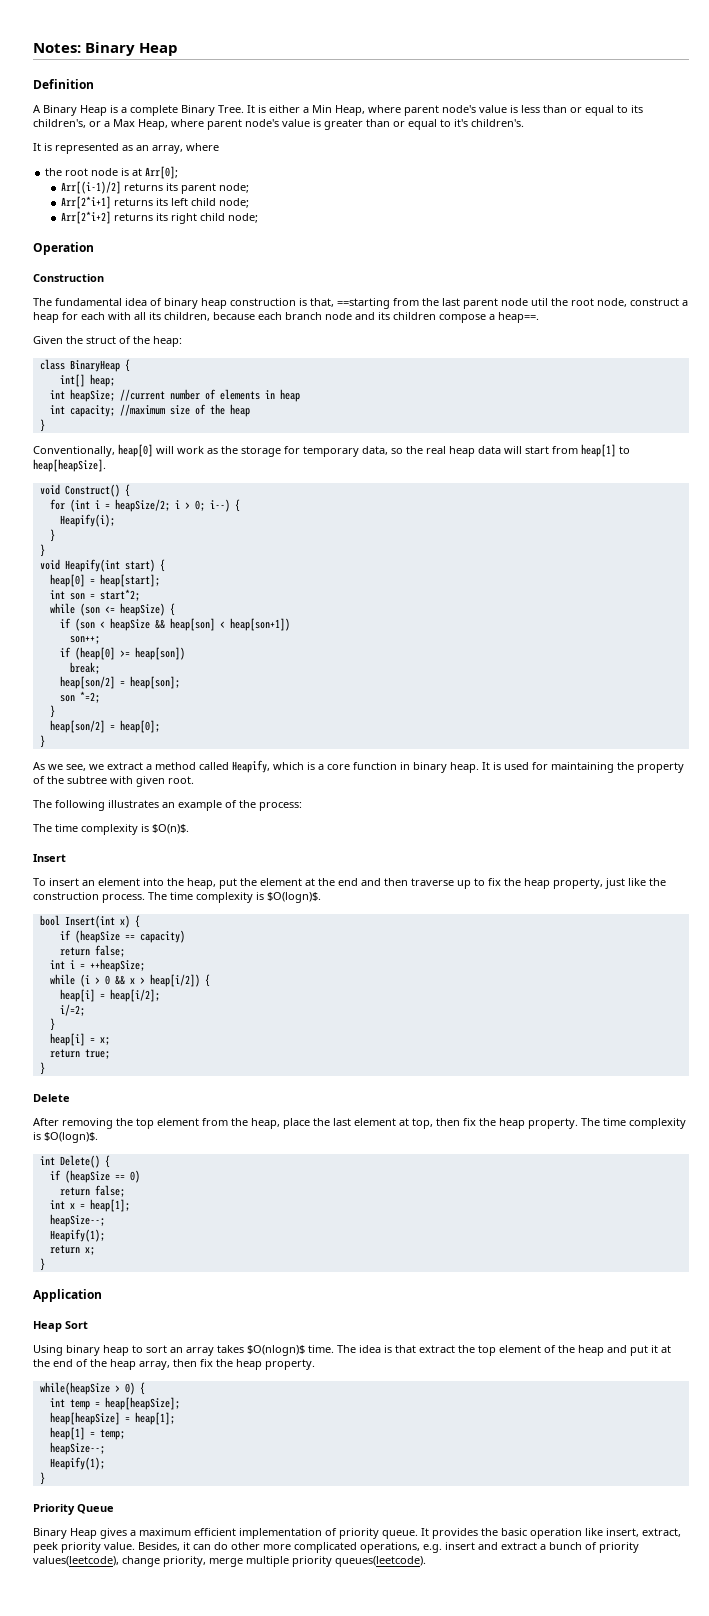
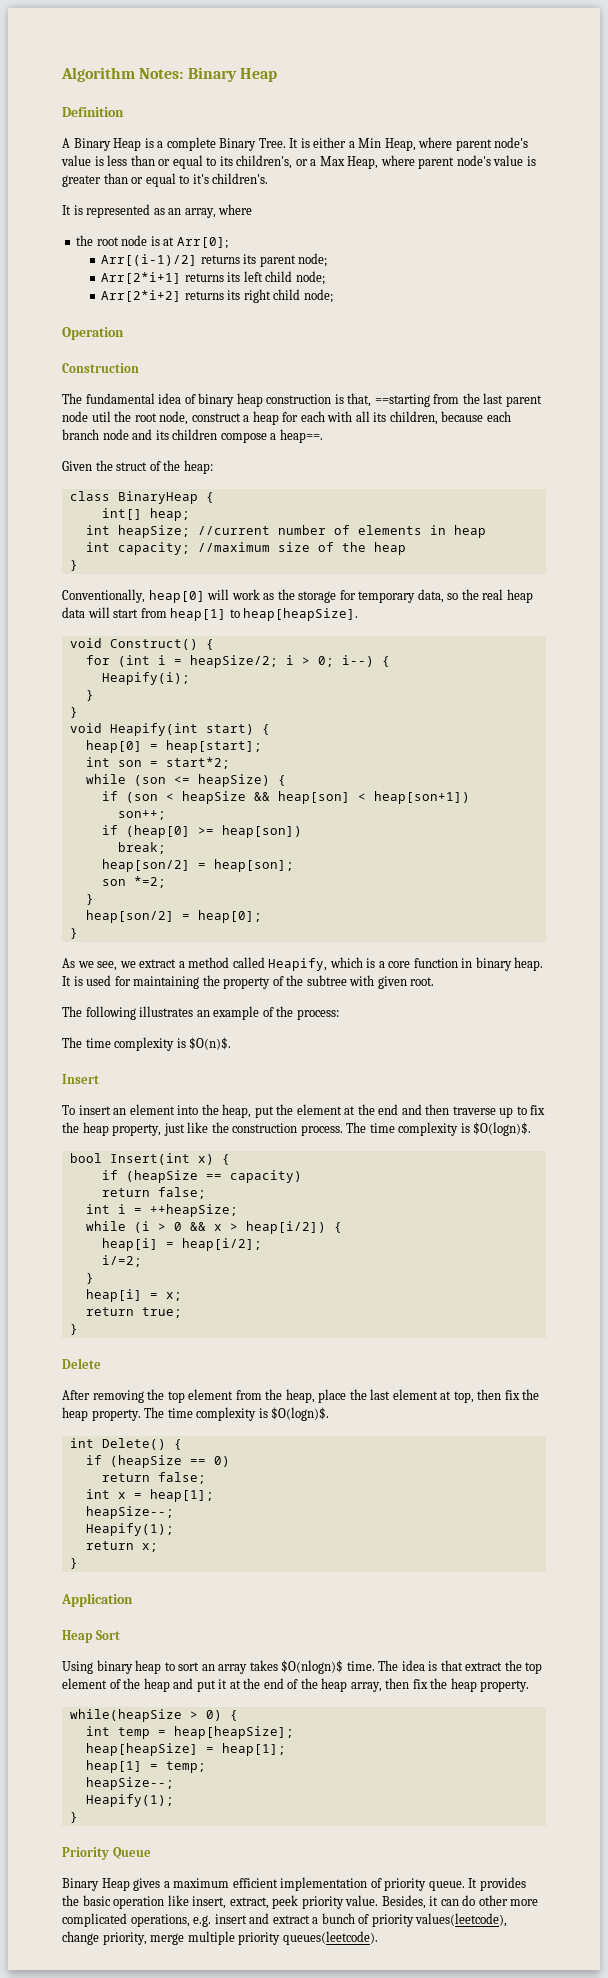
(33, 48) none -> [61,67,135,82] Algorithm

